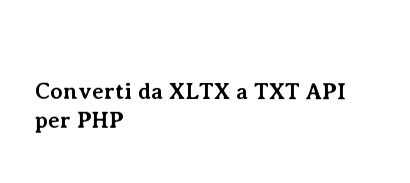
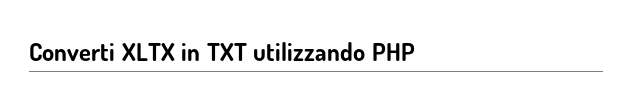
[137,82,348,100] [34,116,71,133] da XLTX a TXT API per -> [121,42,366,61] XLTX in TXT utilizzando

